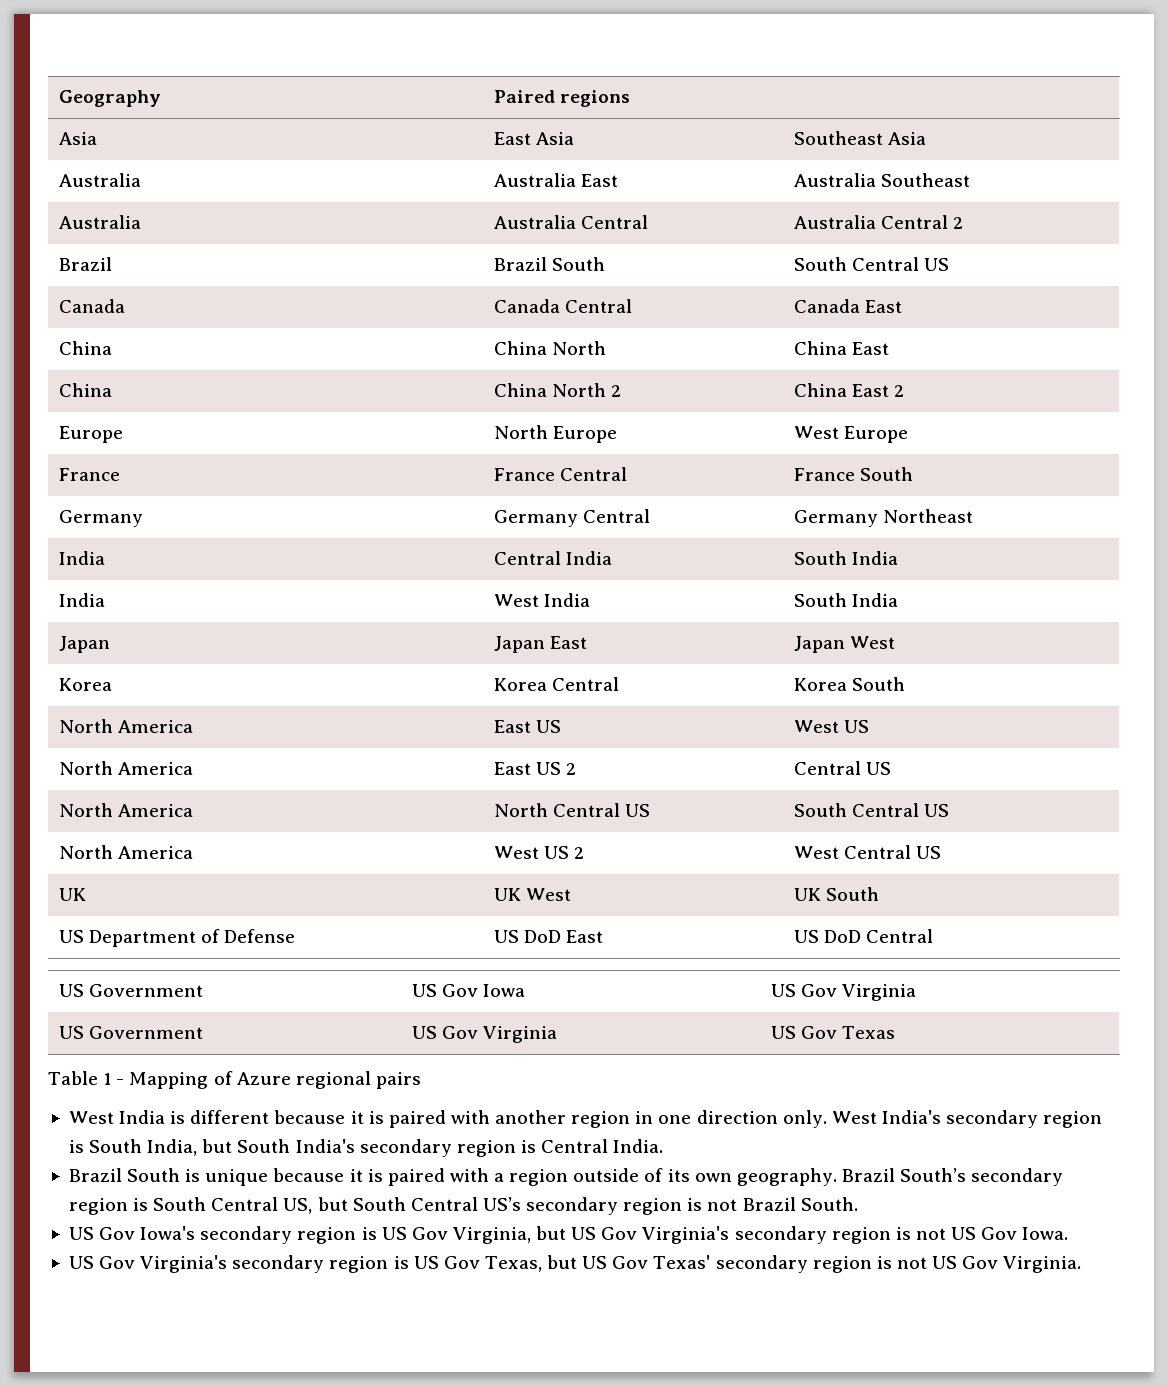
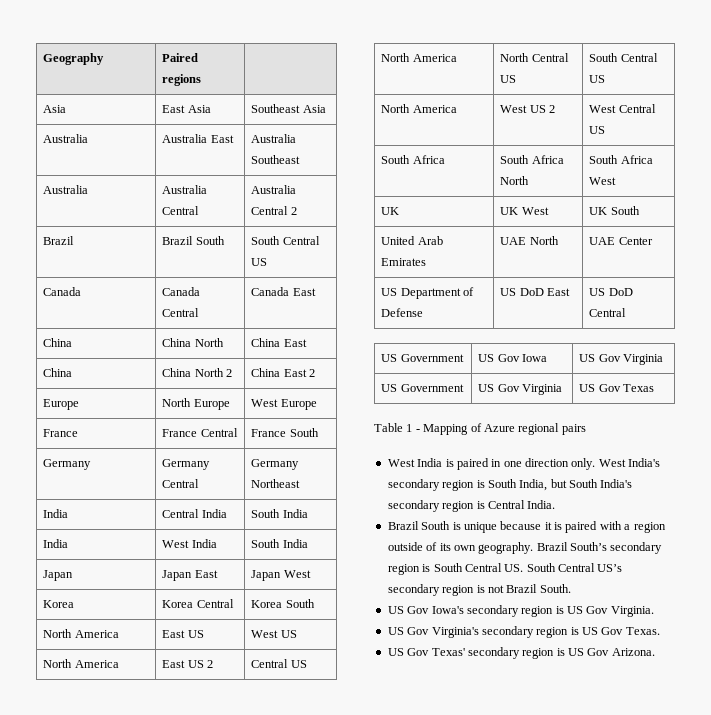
(942, 852) none -> [381,155,445,164] [500,155,564,164] [500,176,530,185] [589,155,653,164] [589,177,617,185] // South Africa | South Africa North | South Africa West
(880, 894) none -> [381,236,443,245] [381,258,427,266] [500,236,559,245] [589,237,653,245] // United Arab Emirates | UAE North | UAE Center
[190,1110,631,1128] different because it is paired with another region -> [456,458,489,470] paired
[283,1197,348,1214] US, but -> [504,564,524,572] US.
[452,1226,1069,1244] Virginia, but US Gov Virginia's secondary region is not US Gov Iowa. -> [610,606,654,617] Virginia.
[484,1255,578,1272] Texas, but -> [625,627,660,635] Texas. //
[896,1256,1082,1273] not US Gov Virginia. -> [568,648,655,656] US Gov Arizona.

